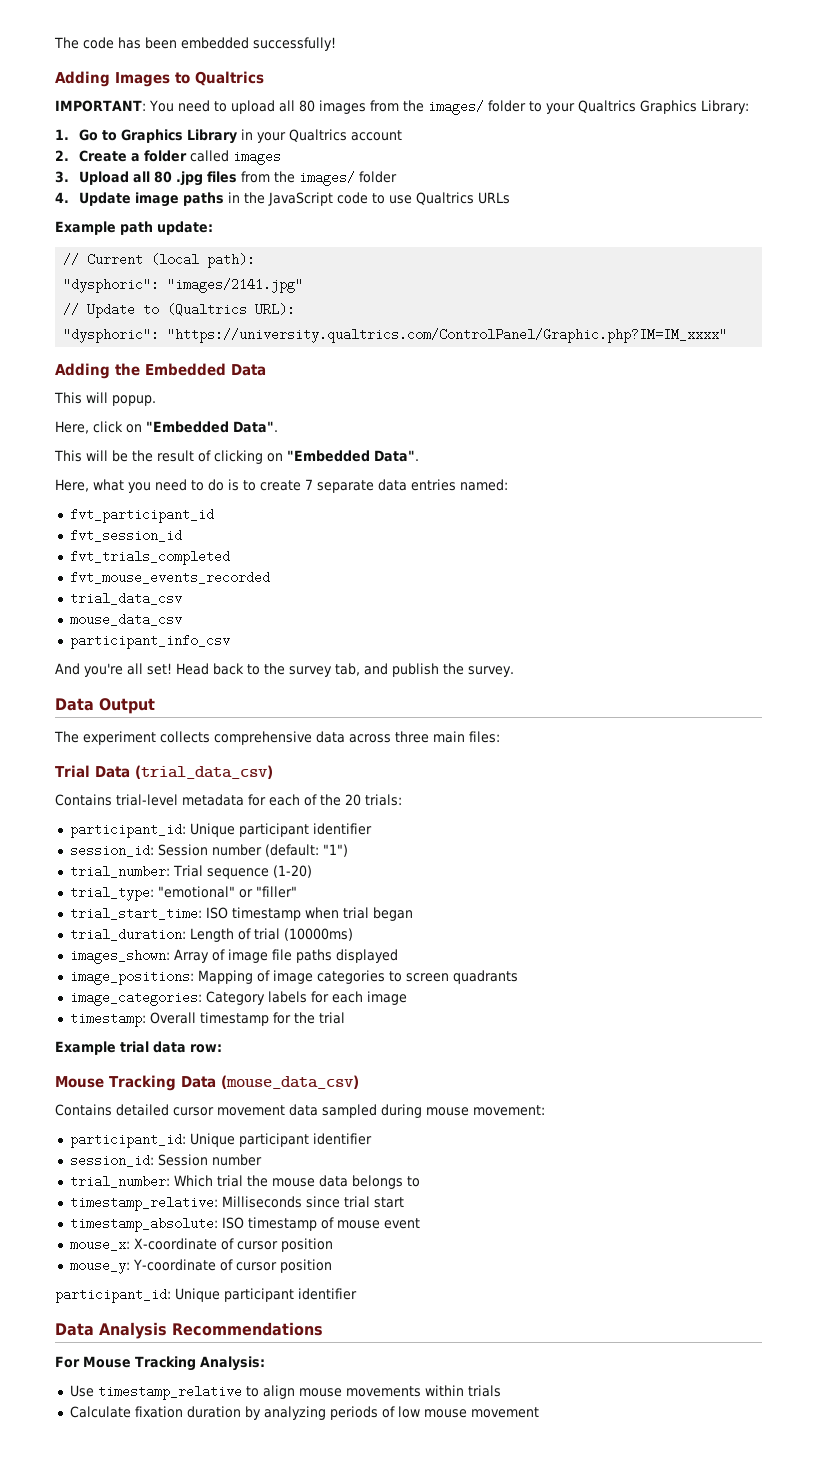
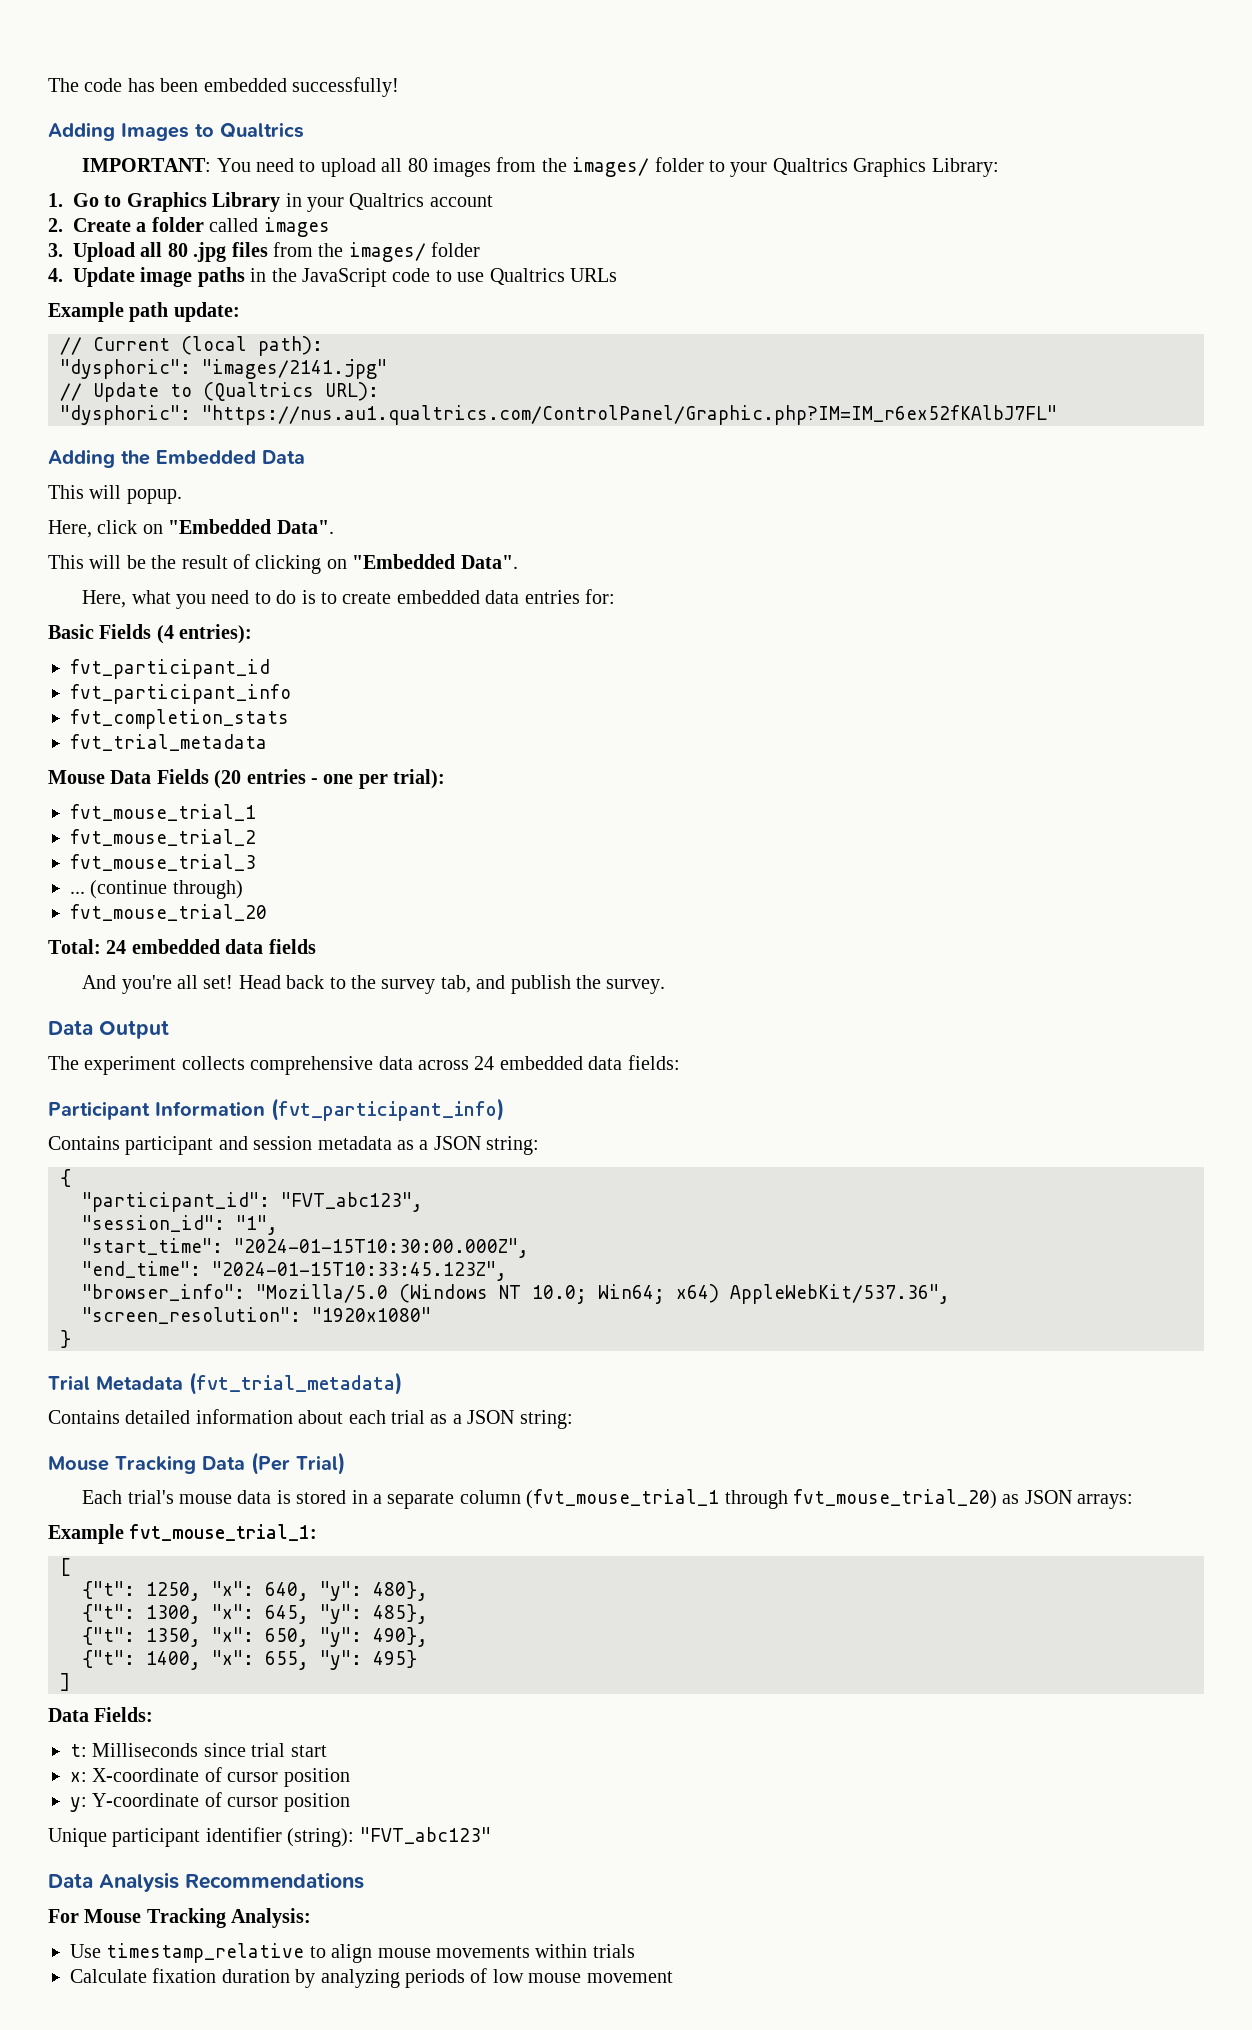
[167,328,728,343] "https://university.qualtrics.com/ControlPanel/Graphic.php?IM=IM_xxxx" -> [202,405,1057,425] "https://nus.au1.qualtrics.com/ControlPanel/Graphic.php?IM=IM_r6ex52fKAlbJ7FL"
[305,479,508,493] [69,508,214,523] [69,529,182,542] [69,550,230,565] [69,571,270,584] [69,592,182,605] [69,613,182,626] [69,634,230,649] 7 separate data entries named: // fvt_participant_id // fvt_session_id // fvt_trials_completed // fvt_mouse_events_recorded // trial_data_csv // mouse_data_csv // participant_info_csv -> [396,589,615,604] [48,624,253,644] [70,659,270,679] [70,684,291,704] [70,709,289,729] [70,734,267,751] [48,769,446,789] [70,804,256,821] [70,829,256,846] [70,854,256,871] [70,880,243,899] [70,904,267,921] [48,939,316,954] embedded data entries for: // Basic Fields (4 entries): // fvt_participant_id // fvt_participant_info // fvt_completion_stats // fvt_trial_metadata // Mouse Data Fields (20 entries - one per trial): // fvt_mouse_trial_1 // fvt_mouse_trial_2 // fvt_mouse_trial_3 // ... (continue through) // fvt_mouse_trial_20 // Total: 24 embedded data fields
[395,731,500,743] [55,765,273,779] [55,794,402,806] [69,823,372,838] [69,844,348,857] [69,865,312,879] [69,886,297,901] [69,907,413,921] [69,928,353,942] [69,949,398,964] [69,970,518,985] [69,991,407,1006] [69,1012,345,1027] [55,1041,222,1055] [55,1075,359,1091] [55,1104,545,1118] [69,1133,372,1148] [69,1154,262,1167] [69,1175,420,1189] [69,1196,404,1211] [69,1217,420,1232] [69,1238,130,1251] three main files: // Trial Data (trial_data_csv) // Contains trial-level metadata for each of the 20 trials: // participant_id: Unique participant identifier // session_id: Session number (default: "1") // trial_number: Trial sequence (1-20) // trial_type: "emotional" or "filler" // trial_start_time: ISO timestamp when trial began // trial_duration: Length of trial (10000ms) // images_shown: Array of image file paths displayed // image_positions: Mapping of image categories to screen quadrants // image_categories: Category labels for each image // timestamp: Overall timestamp for the trial // Example trial data row: // Mouse Tracking Data (mouse_data_csv) // Contains detailed cursor movement data sampled during mouse movement: // participant_id: Unique participant identifier // session_id: Session number // trial_number: Which trial the mouse data belongs to // timestamp_relative: Milliseconds since trial start // timestamp_absolute: ISO timestamp of mouse event // mouse_x: -> [474,1055,680,1070] [48,1098,504,1121] [48,1136,540,1155] [60,1169,71,1187] [82,1192,423,1212] [82,1215,278,1235] [82,1238,529,1258] [82,1261,507,1281] [82,1284,950,1304] [82,1307,431,1324] [60,1330,71,1348] [48,1372,402,1395] [48,1409,573,1429] [48,1452,345,1475] [82,1489,1134,1509] [48,1524,318,1544] [60,1558,71,1576] [82,1581,428,1601] [82,1604,428,1624] [82,1627,428,1647] [82,1650,417,1670] [60,1673,70,1691] [48,1707,154,1722] [70,1743,327,1757] [70,1772,87,1782] 24 embedded data fields: // Participant Information (fvt_participant_info) // Contains participant and session metadata as a JSON string: // { // "participant_id": "FVT_abc123", // "session_id": "1", // "start_time": "2024-01-15T10:30:00.000Z", // "end_time": "2024-01-15T10:33:45.123Z", // "browser_info": "Mozilla/5.0 (Windows NT 10.0; Win64; x64) AppleWebKit/537.36", // "screen_resolution": "1920x1080" // } // Trial Metadata (fvt_trial_metadata) // Contains detailed information about each trial as a JSON string: // Mouse Tracking Data (Per Trial) // Each trial's mouse data is stored in a separate column (fvt_mouse_trial_1 through fvt_mouse_trial_20) as JSON arrays: // Example fvt_mouse_trial_1: // [ // {"t": 1250, "x": 640, "y": 480}, // {"t": 1300, "x": 645, "y": 485}, // {"t": 1350, "x": 650, "y": 490}, // {"t": 1400, "x": 655, "y": 495} // ] // Data Fields: // t: Milliseconds since trial start // x:
[69,1259,130,1274] mouse_y: -> [70,1797,87,1812] y:
[55,1288,357,1303] participant_id: Unique participant identifier -> [48,1827,491,1847] Unique participant identifier (string): "FVT_abc123"

